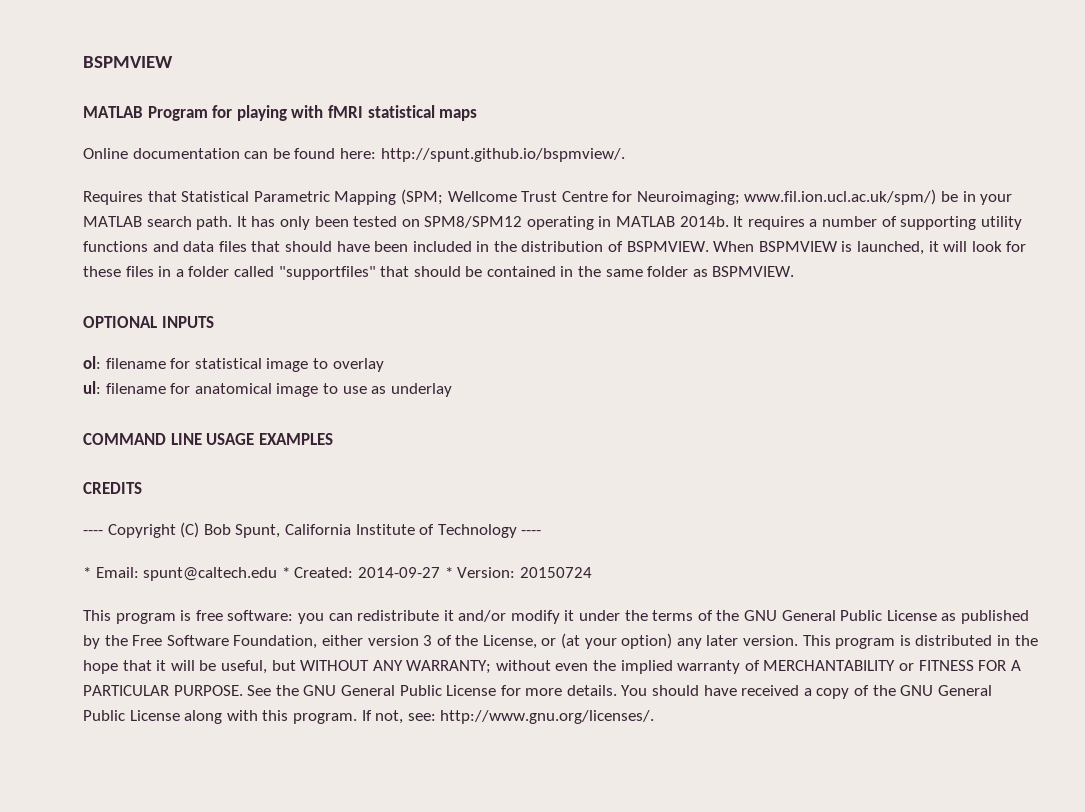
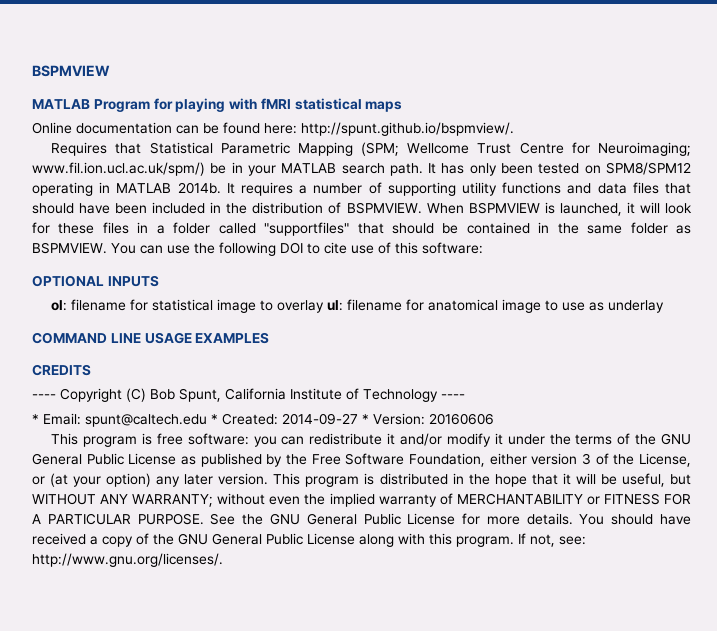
(795, 271) none -> [111,242,483,256] You can use the following DOI to cite use of this software:
(384, 365) // -> (325, 306) none
[519,567,592,578] 20150724 -> [429,413,494,425] 20160606

